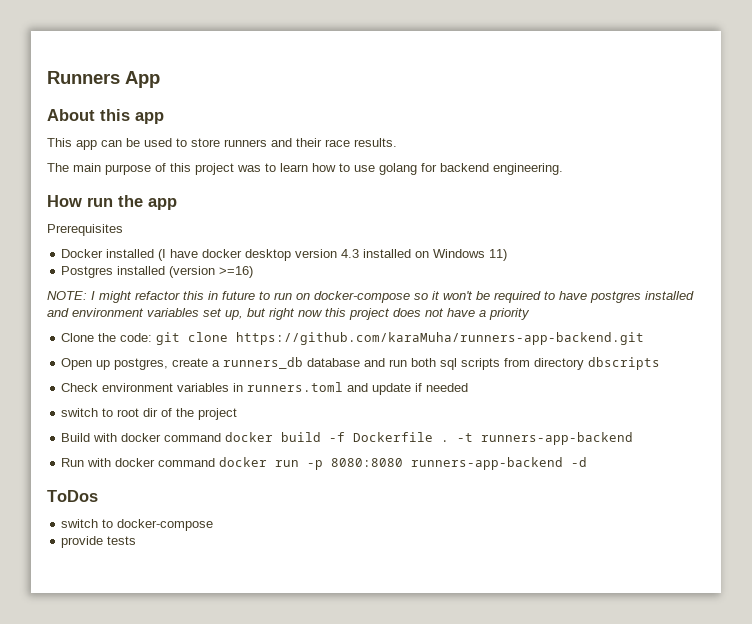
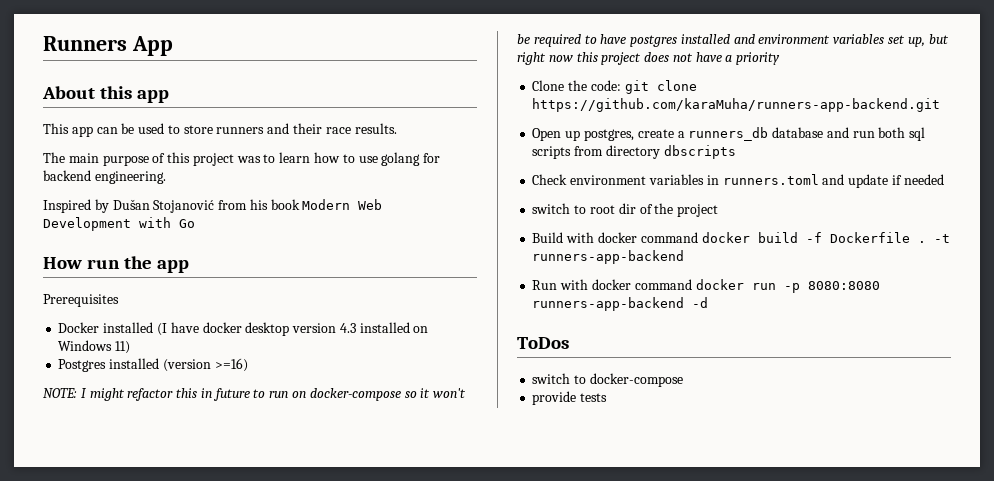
(563, 169) none -> [43,199,383,213] [43,217,195,231] // Inspired by Dušan Stojanović from his book Modern Web Development with Go

